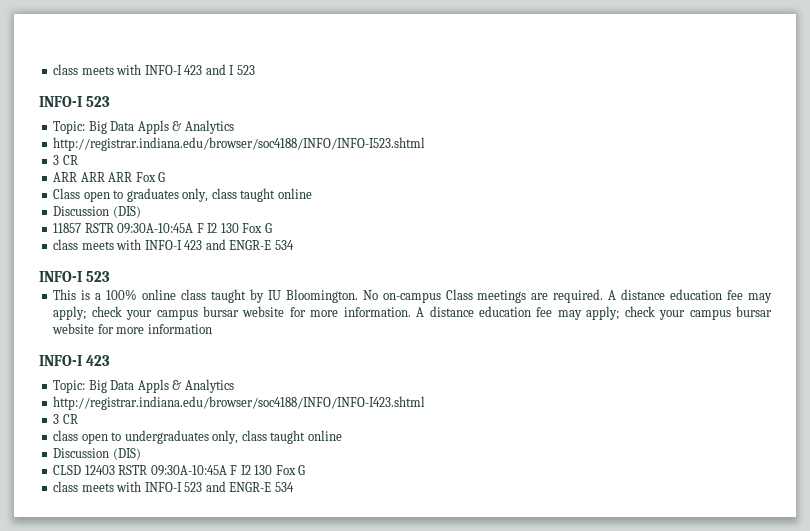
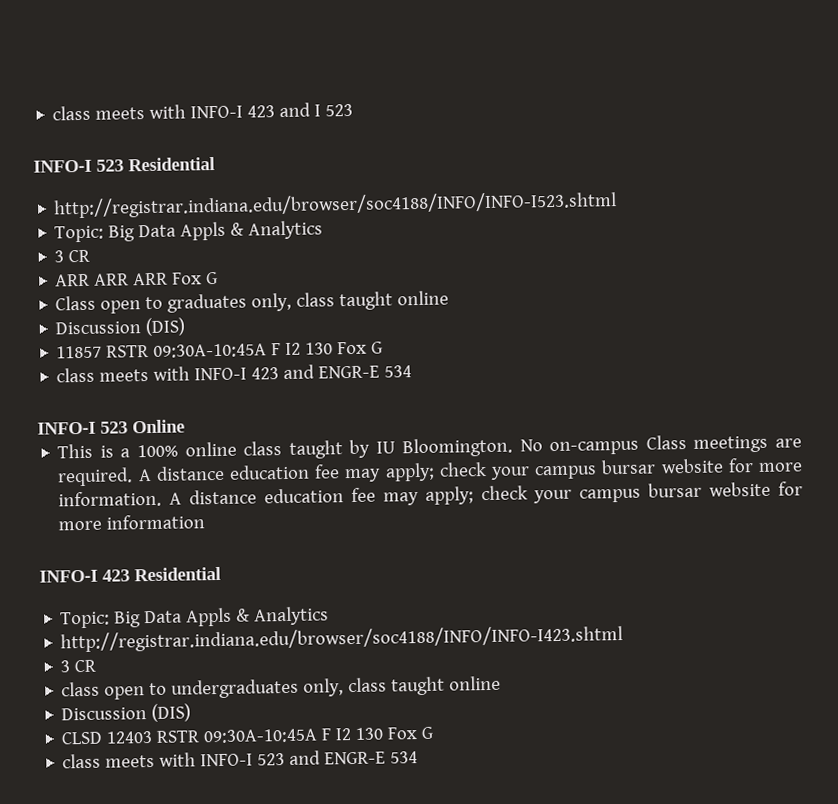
[53,120,234,134] [53,137,426,151] // Topic: Big Data Appls & Analytics // http://registrar.indiana.edu/browser/soc4188/INFO/INFO-I523.shtml -> [128,157,215,172] [53,191,618,219] [54,220,324,243] Residential // http://registrar.indiana.edu/browser/soc4188/INFO/INFO-I523.shtml // Topic: Big Data Appls & Analytics
(110, 276) none -> [132,419,185,434] Online
(110, 360) none -> [134,566,221,582] Residential

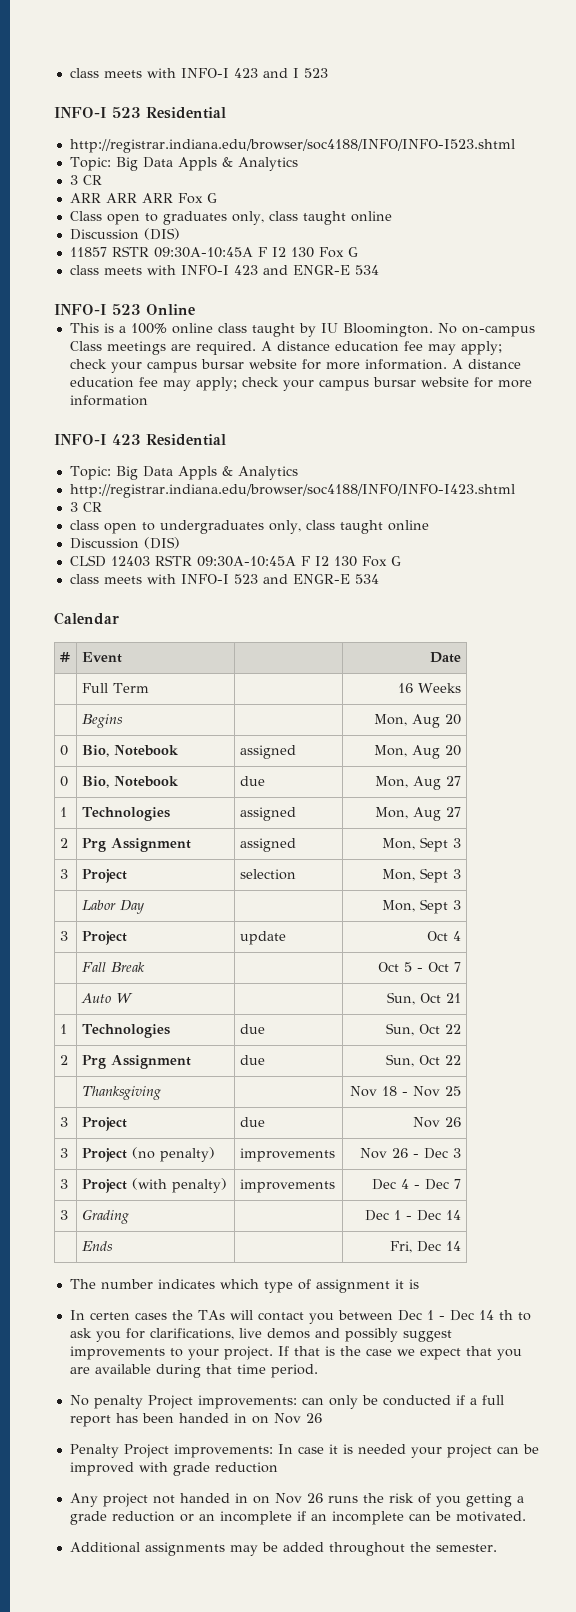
(419, 757) none -> [54,612,119,625] [59,652,70,662] [81,652,122,663] [430,652,462,663] [81,683,149,693] [398,683,462,693] [81,714,123,728] [374,714,462,728] [59,745,68,756] [81,745,179,757] [239,745,296,759] [374,745,462,759] [59,776,68,787] [81,776,179,788] [239,776,265,786] [375,776,462,790] [59,807,67,817] [81,807,170,821] [239,807,296,821] [375,807,462,821] [59,838,68,848] [81,838,191,852] [239,838,296,852] [382,837,462,852] [59,869,68,879] [81,869,127,883] [239,869,296,880] [382,868,462,883] [81,900,144,914] [382,899,462,914] [59,931,68,941] [81,931,127,945] [239,931,286,945] [427,931,462,941] [81,962,145,972] [378,962,462,972] [80,993,133,1003] [387,992,462,1005] [59,1024,67,1034] [81,1024,170,1038] [239,1024,265,1034] [386,1023,462,1036] [59,1055,68,1065] [81,1055,191,1069] [239,1055,265,1065] [386,1054,462,1067] [81,1086,161,1100] [350,1086,462,1097] [59,1117,68,1127] [81,1117,127,1131] [239,1117,265,1127] [413,1117,462,1128] [59,1148,68,1158] [81,1147,215,1162] [239,1148,335,1162] [360,1148,462,1159] [59,1179,68,1189] [81,1178,227,1193] [239,1179,335,1193] [372,1179,462,1190] [59,1210,68,1220] [81,1210,129,1224] [365,1210,462,1221] [81,1241,113,1251] [390,1241,462,1253] [69,1279,419,1293] [69,1310,531,1324] [69,1328,452,1342] [69,1346,522,1360] [69,1364,318,1378] [69,1395,504,1409] [69,1413,322,1427] [69,1444,539,1458] [69,1462,278,1476] [69,1493,524,1507] [69,1511,526,1525] [69,1542,497,1556] // Calendar // # | Event | | Date // | Full Term | | 16 Weeks // | Begins | | Mon, Aug 20 // 0 | Bio, Notebook | assigned | Mon, Aug 20 // 0 | Bio, Notebook | due | Mon, Aug 27 // 1 | Technologies | assigned | Mon, Aug 27 // 2 | Prg Assignment | assigned | Mon, Sept 3 // 3 | Project | selection | Mon, Sept 3 // | Labor Day | | Mon, Sept 3 // 3 | Project | update | Oct 4 // | Fall Break | | Oct 5 - Oct 7 // | Auto W | | Sun, Oct 21 // 1 | Technologies | due | Sun, Oct 22 // 2 | Prg Assignment | due | Sun, Oct 22 // | Thanksgiving | | Nov 18 - Nov 25 // 3 | Project | due | Nov 26 // 3 | Project (no penalty) | improvements | Nov 26 - Dec 3 // 3 | Project (with penalty) | improvements | Dec 4 - Dec 7 // 3 | Grading | | Dec 1 - Dec 14 // | Ends | | Fri, Dec 14 // The number indicates which type of assignment it is // In certen cases the TAs will contact you between Dec 1 - Dec 14 th to ask you for clarifications, live demos and possibly suggest improvements to your project. If that is the case we expect that you are available during that time period. // No penalty Project improvements: can only be conducted if a full report has been handed in on Nov 26 // Penalty Project improvements: In case it is needed your project can be improved with grade reduction // Any project not handed in on Nov 26 runs the risk of you getting a grade reduction or an incomplete if an incomplete can be motivated. // Additional assignments may be added throughout the semester.

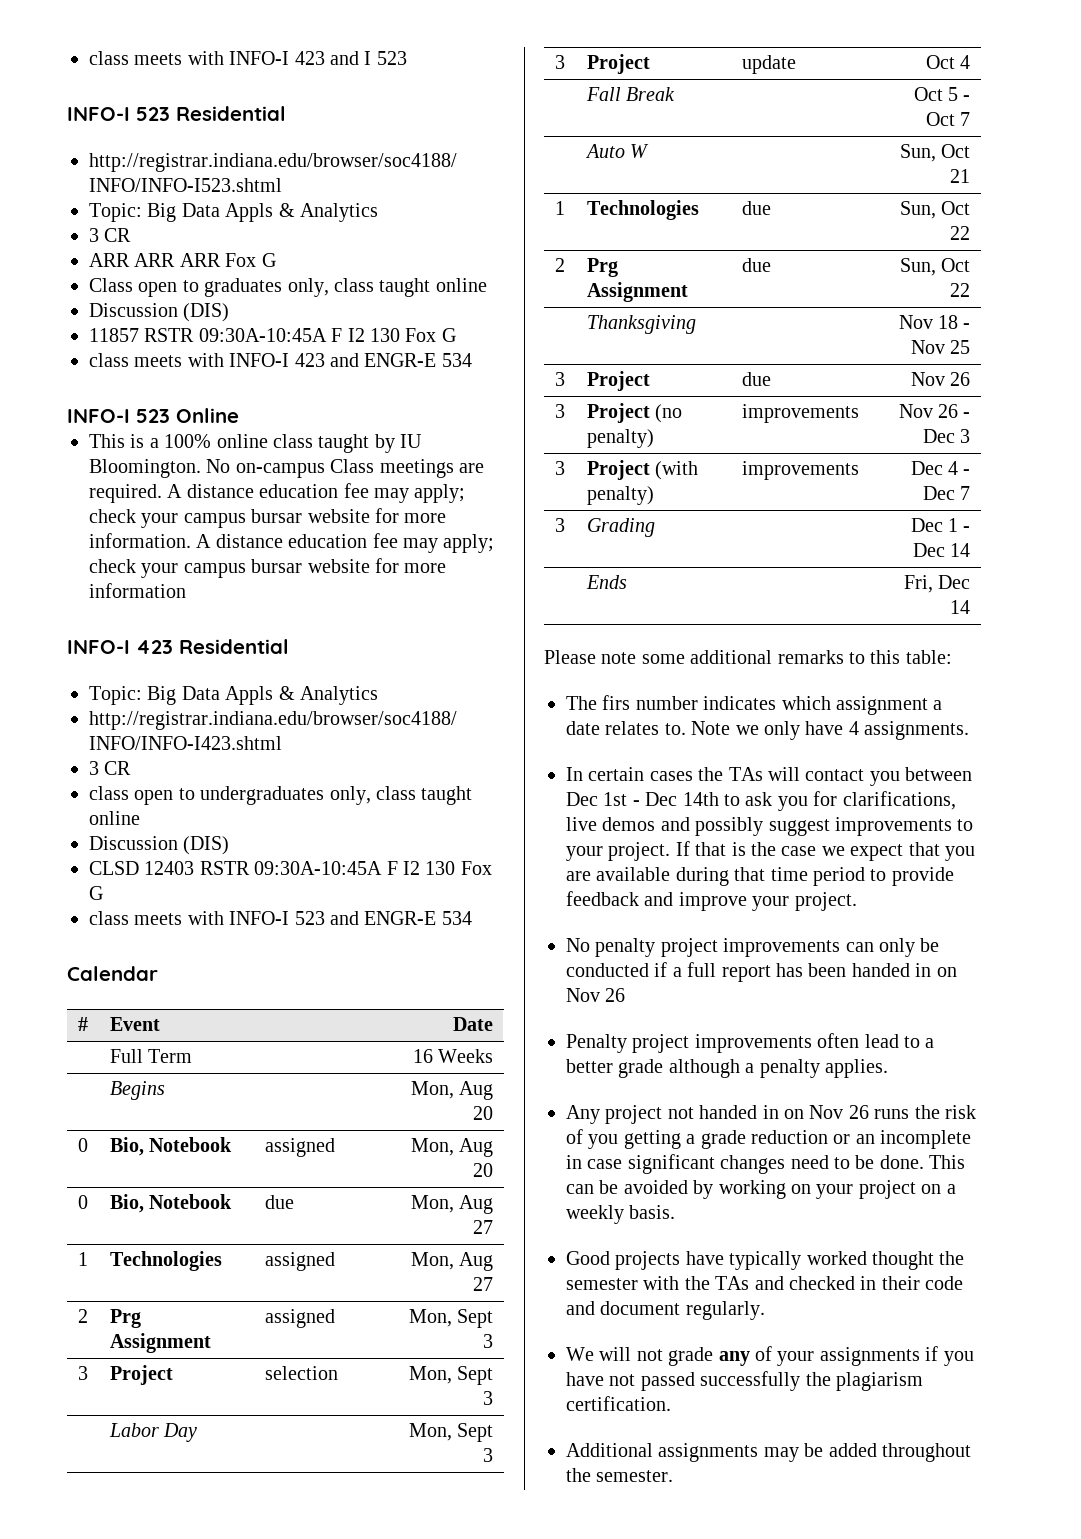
(462, 1246) none -> [544,650,952,664] // Please note some additional remarks to this table:
(96, 1284) none -> [602,695,631,710] firs
[263,1279,419,1293] [69,1310,130,1320] type of assignment it is // In certen -> [836,696,943,715] [566,721,970,740] [566,767,645,781] assignment a date relates to. Note we only have 4 assignments. // In certain
[426,1310,513,1321] 1 - Dec 14 th -> [603,792,719,806] 1st - Dec 14th
[270,1364,318,1378] period. -> [813,867,954,886] [566,891,857,911] period to provide feedback and improve your project.
[147,1395,297,1409] Project improvements: -> [660,938,841,957] project improvements
[123,1444,539,1458] [69,1462,278,1476] Project improvements: In case it is needed your project can be improved with grade reduction -> [632,1033,935,1053] [566,1059,888,1078] project improvements often lead to a better grade although a penalty applies.
[296,1511,526,1525] if an incomplete can be motivated. -> [566,1154,966,1174] [566,1180,956,1199] [566,1205,676,1224] [566,1251,965,1270] [566,1276,964,1290] [566,1301,765,1320] [566,1346,974,1366] [566,1371,923,1391] [566,1396,671,1411] in case significant changes need to be done. This can be avoided by working on your project on a weekly basis. // Good projects have typically worked thought the semester with the TAs and checked in their code and document regularly. // We will not grade any of your assignments if you have not passed successfully the plagiarism certification.

